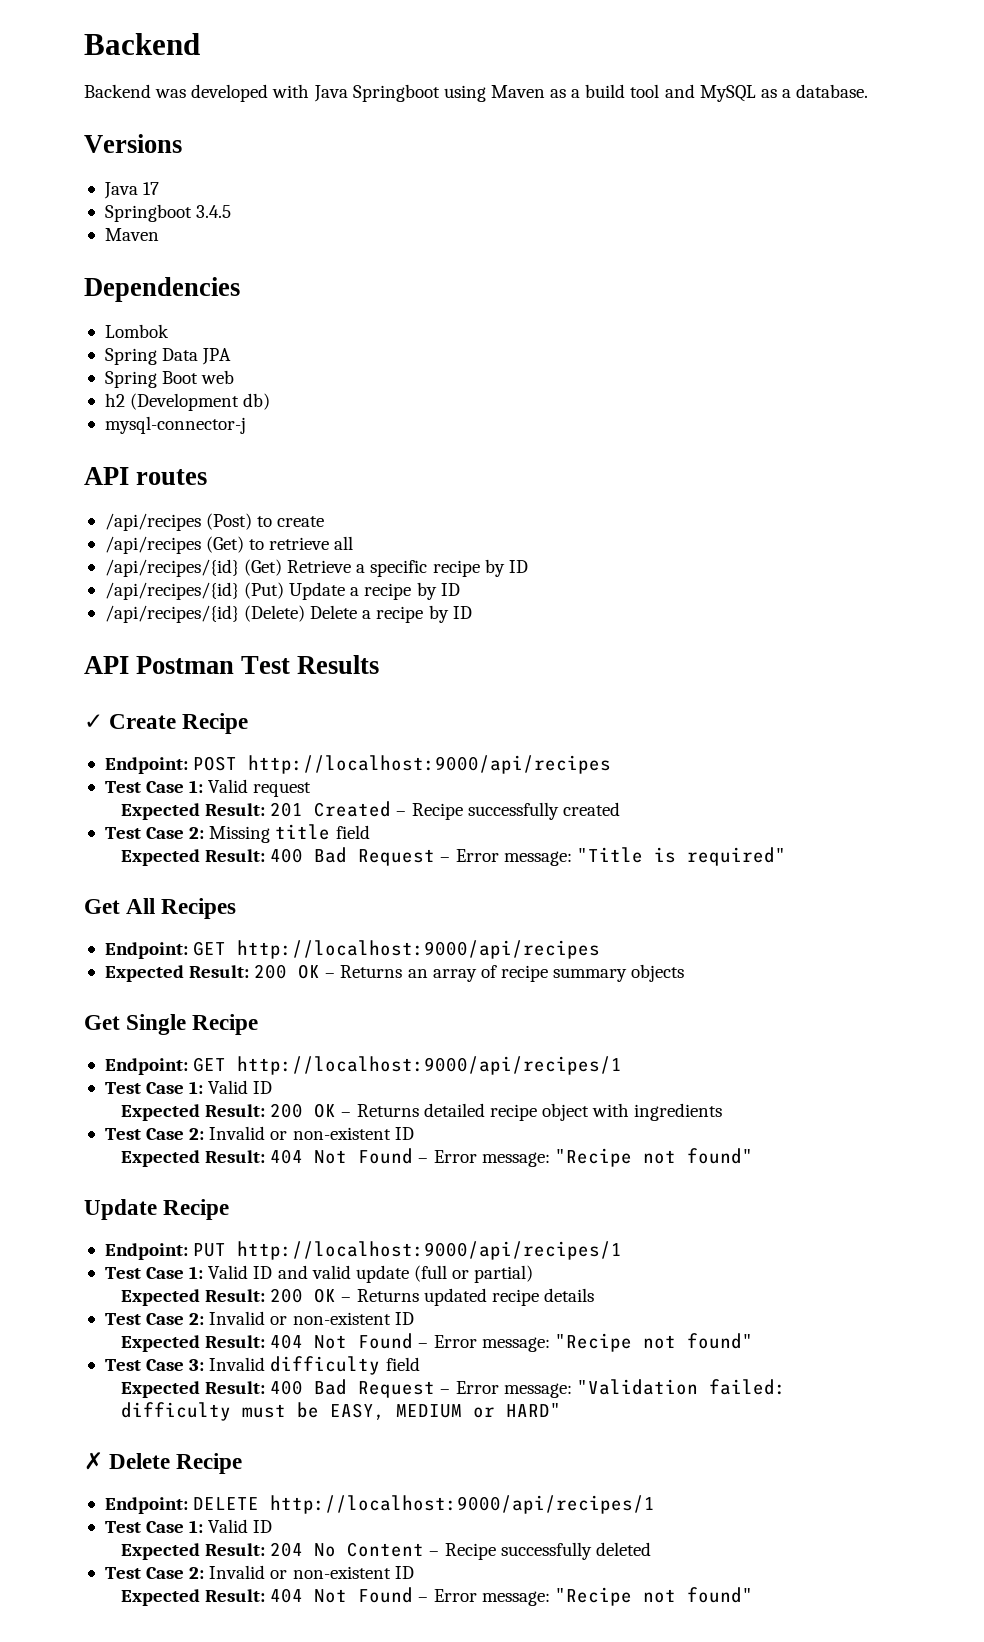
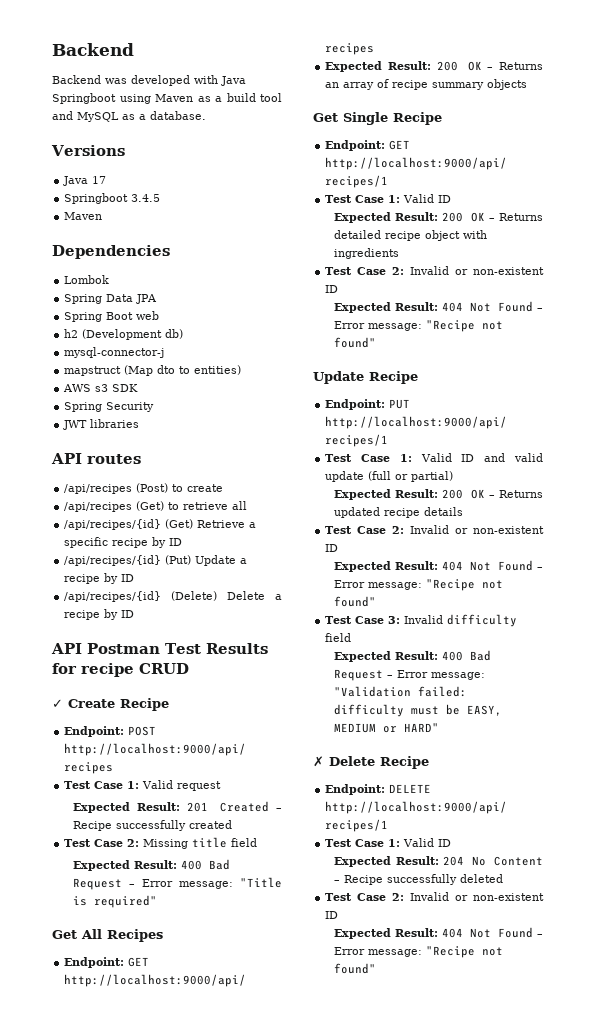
(246, 425) none -> [64,365,242,376] [63,384,139,392] [64,402,155,412] [63,419,140,430] // mapstruct (Map dto to entities) // AWS s3 SDK // Spring Security // JWT libraries
(380, 664) none -> [52,663,189,677] for recipe CRUD

